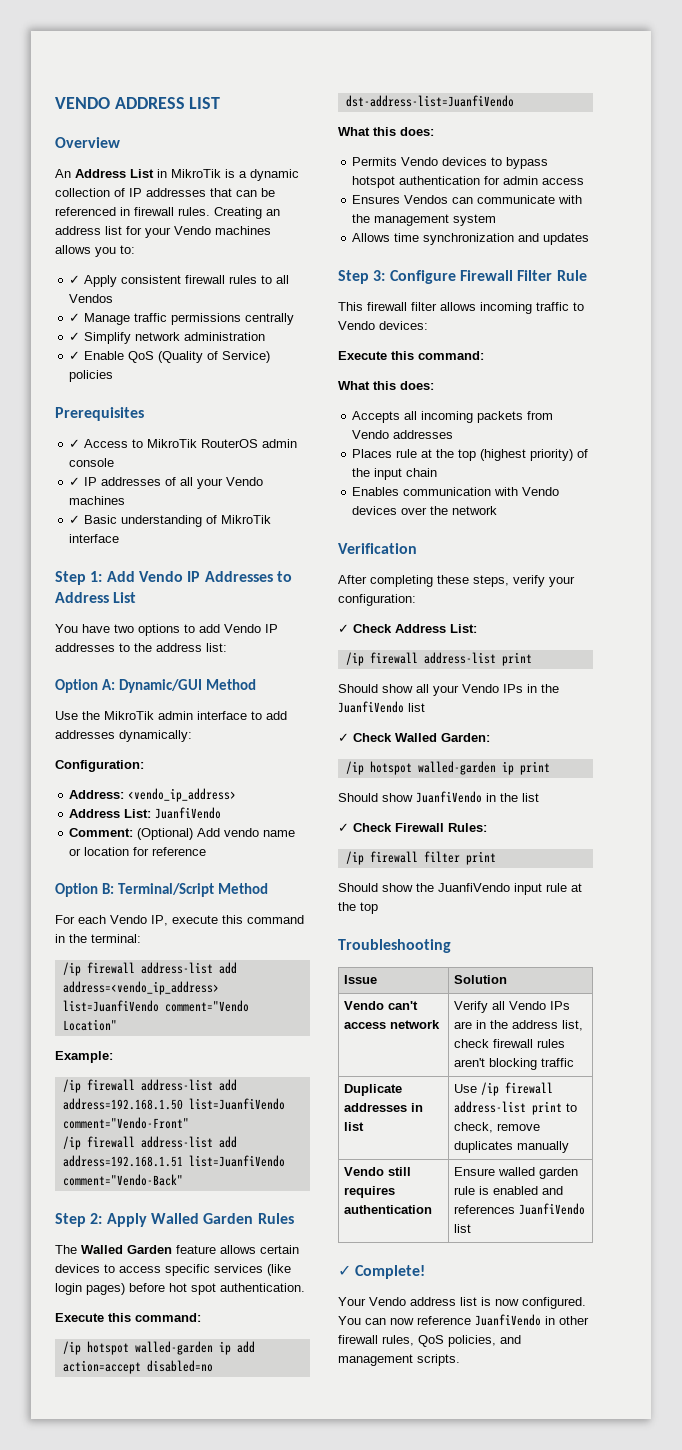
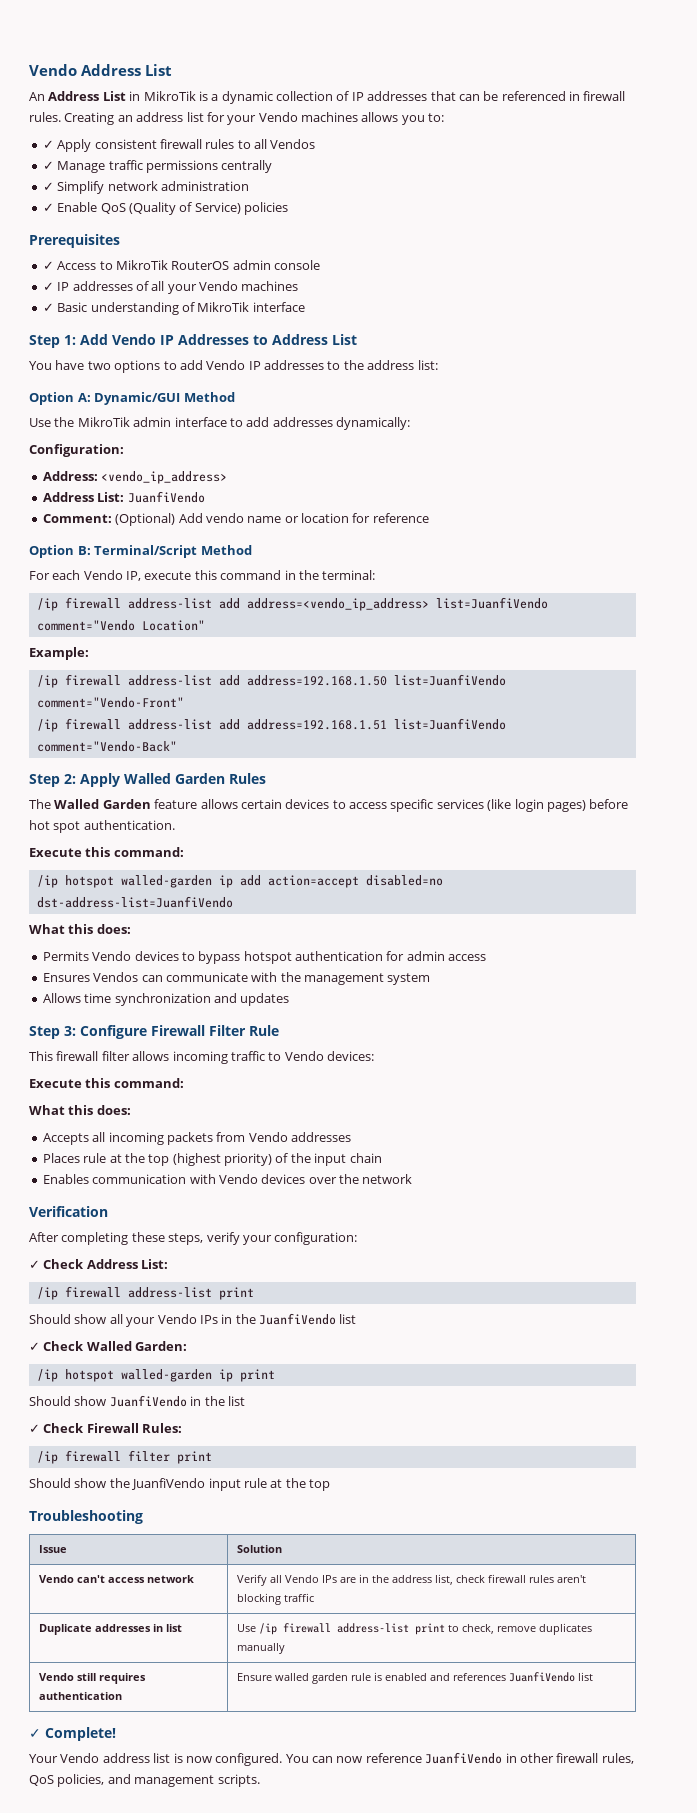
[55,97,221,109] [55,137,120,148] VENDO ADDRESS LIST // Overview -> [29,64,172,76] Vendo Address List

